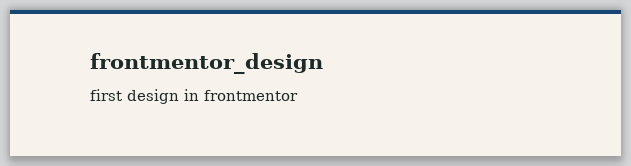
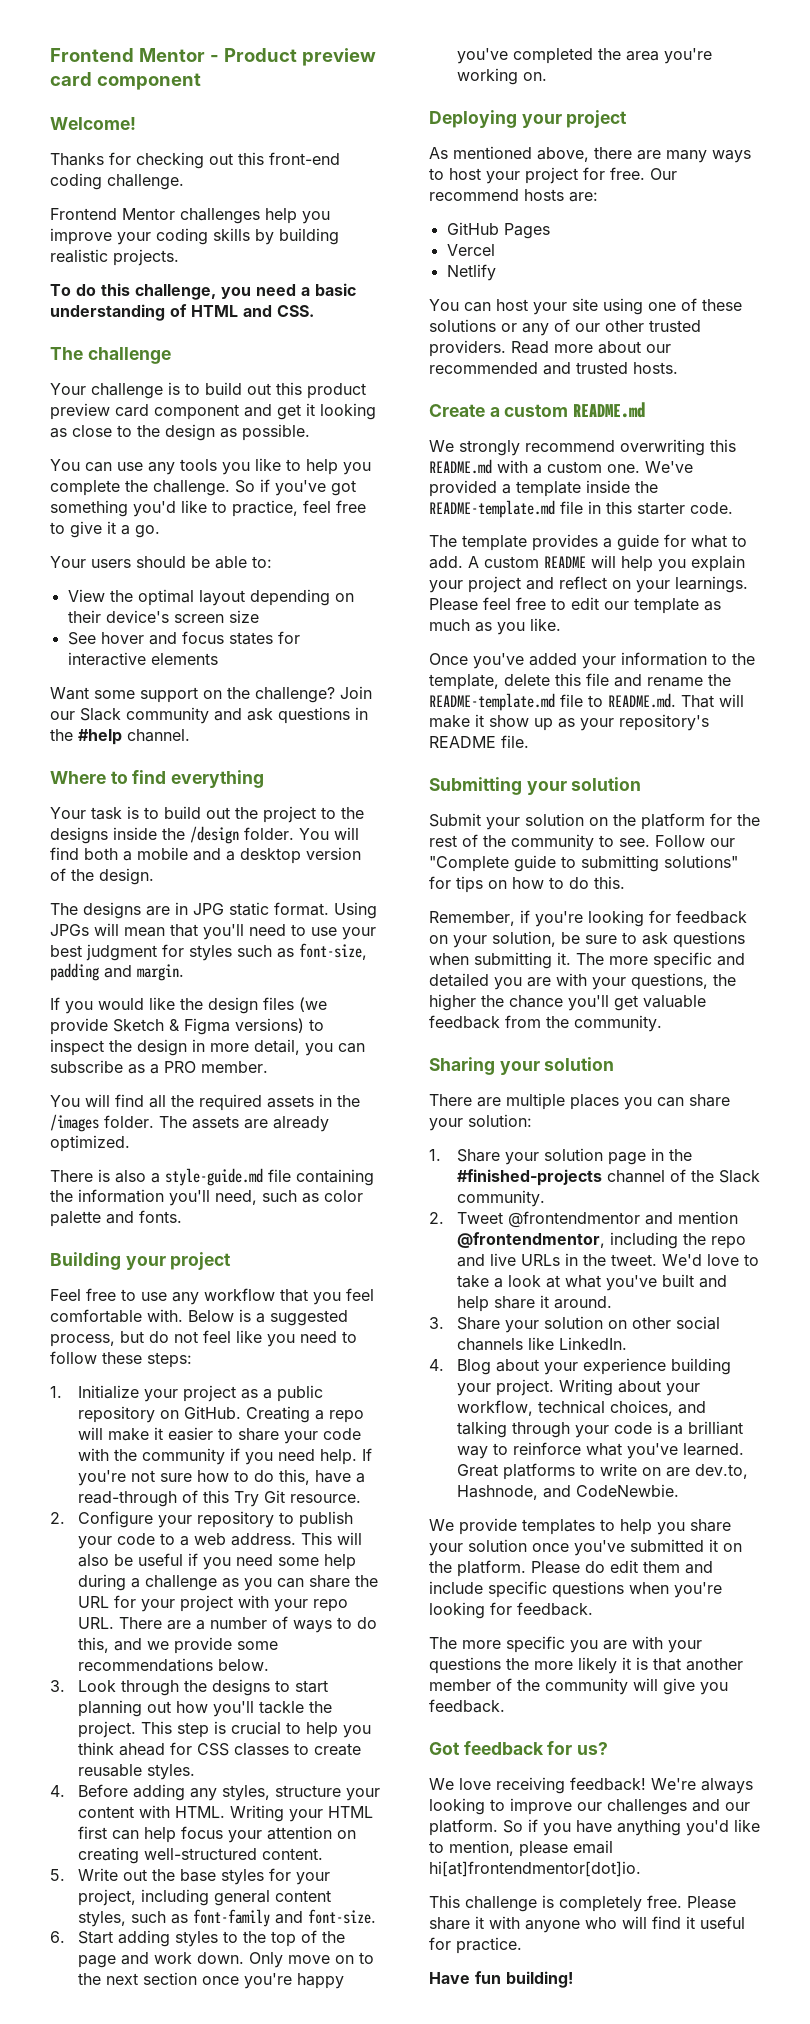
[90,53,323,74] [90,89,298,104] frontmentor_design // first design in frontmentor -> [50,48,376,66] [50,72,201,90] [50,117,136,130] [50,152,340,169] [50,173,184,190] [50,208,330,224] [50,228,339,245] [50,249,179,266] [50,283,356,300] [50,304,314,321] [50,347,171,364] [50,382,366,399] [50,403,376,420] [50,424,310,441] [50,458,371,475] [50,479,356,496] [50,500,366,517] [50,521,160,538] [50,556,272,569] [67,589,354,606] [67,610,259,623] [67,631,300,645] [67,652,218,666] [50,686,372,703] [50,707,368,724] [50,729,190,745] [50,770,265,788] [50,806,364,823] [50,826,359,844] [50,847,361,864] [50,868,154,885] [50,902,377,919] [50,923,376,940] [50,943,367,961] [50,963,184,981] [50,997,327,1014] [50,1018,324,1035] [50,1039,365,1056] [50,1060,268,1074] [50,1094,360,1111] [50,1114,329,1132] [50,1135,130,1152] [50,1168,374,1186] [50,1189,363,1206] [50,1210,182,1227] [50,1252,232,1270] [50,1288,374,1305] [50,1309,348,1326] [50,1330,357,1347] [50,1351,192,1368] [50,1385,323,1402] [77,1406,364,1423] [77,1427,361,1444] [77,1448,372,1465] [77,1469,365,1486] [77,1490,361,1507] [50,1511,353,1528] [77,1532,362,1549] [77,1553,356,1570] [77,1574,378,1591] [77,1595,348,1612] [77,1616,377,1633] [77,1637,278,1654] [77,1658,269,1672] [50,1679,328,1696] [77,1700,332,1717] [77,1721,371,1738] [77,1742,361,1756] [77,1764,195,1780] [50,1784,380,1801] [77,1805,373,1822] [77,1826,356,1843] [77,1847,323,1864] [50,1868,330,1885] [77,1889,331,1906] [77,1909,376,1927] [50,1930,345,1947] [77,1952,374,1968] [77,1972,344,1989] [456,48,712,64] [456,68,547,85] [429,110,628,128] [429,146,751,163] [429,167,677,184] [429,189,598,202] [446,222,550,239] [446,244,495,256] [446,264,496,281] [429,298,742,315] [429,319,701,336] [429,340,671,357] [429,362,678,375] [429,402,646,418] [429,439,736,456] [429,459,693,474] [429,480,658,497] [429,500,733,518] [429,534,747,551] [429,555,745,572] [429,576,748,593] [429,597,721,614] [429,618,561,635] [429,652,755,669] [429,673,731,690] [429,693,744,711] [429,714,709,731] [429,735,529,748] [429,777,642,795] [429,813,760,830] [429,834,735,851] [429,855,738,872] [429,876,625,893] [429,910,747,927] [429,931,745,948] [429,952,745,969] [429,973,736,990] [429,994,706,1011] [429,1015,662,1032] [429,1057,615,1075] [429,1093,730,1110] [429,1114,532,1131] [429,1148,692,1165] [456,1169,760,1186] [456,1190,545,1207] [429,1211,738,1228] [456,1232,746,1249] [456,1253,759,1267] [456,1274,727,1291] [456,1295,612,1312] [429,1316,720,1333] [456,1337,627,1351] [429,1358,731,1375] [456,1379,700,1396] [456,1400,706,1416] [456,1421,743,1438] [456,1442,744,1459] [456,1463,748,1480] [456,1484,679,1500] [429,1518,731,1535] [429,1539,742,1556] [429,1560,713,1577] [429,1581,722,1598] [429,1602,593,1619] [429,1636,702,1653] [429,1657,743,1674] [429,1678,728,1695] [429,1699,505,1713] [429,1741,609,1755] [429,1777,753,1794] [429,1798,750,1815] [429,1819,760,1836] [429,1840,613,1857] [429,1861,641,1877] [429,1895,736,1912] [429,1916,745,1933] [429,1937,522,1954] [429,1971,573,1988] Frontend Mentor - Product preview card component // Welcome! // Thanks for checking out this front-end coding challenge. // Frontend Mentor challenges help you improve your coding skills by building realistic projects. // To do this challenge, you need a basic understanding of HTML and CSS. // The challenge // Your challenge is to build out this product preview card component and get it looking as close to the design as possible. // You can use any tools you like to help you complete the challenge. So if you've got something you'd like to practice, feel free to give it a go. // Your users should be able to: // View the optimal layout depending on their device's screen size // See hover and focus states for interactive elements // Want some support on the challenge? Join our Slack community and ask questions in the #help channel. // Where to find everything // Your task is to build out the project to the designs inside the /design folder. You will find both a mobile and a desktop version of the design. // The designs are in JPG static format. Using JPGs will mean that you'll need to use your best judgment for styles such as font-size, padding and margin. // If you would like the design files (we provide Sketch & Figma versions) to inspect the design in more detail, you can subscribe as a PRO member. // You will find all the required assets in the /images folder. The assets are already optimized. // There is also a style-guide.md file containing the information you'll need, such as color palette and fonts. // Building your project // Feel free to use any workflow that you feel comfortable with. Below is a suggested process, but do not feel like you need to follow these steps: // 1. Initialize your project as a public repository on GitHub. Creating a repo will make it easier to share your code with the community if you need help. If you're not sure how to do this, have a read-through of this Try Git resource. // 2. Configure your repository to publish your code to a web address. This will also be useful if you need some help during a challenge as you can share the URL for your project with your repo URL. There are a number of ways to do this, and we provide some recommendations below. // 3. Look through the designs to start planning out how you'll tackle the project. This step is crucial to help you think ahead for CSS classes to create reusable styles. // 4. Before adding any styles, structure your content with HTML. Writing your HTML first can help focus your attention on creating well-structured content. // 5. Write out the base styles for your project, including general content styles, such as font-family and font-size. // 6. Start adding styles to the top of the page and work down. Only move on to the next section once you're happy you've completed the area you're working on. // Deploying your project // As mentioned above, there are many ways to host your project for free. Our recommend hosts are: // GitHub Pages // Vercel // Netlify // You can host your site using one of these solutions or any of our other trusted providers. Read more about our recommended and trusted hosts. // Create a custom README.md // We strongly recommend overwriting this README.md with a custom one. We've provided a template inside the README-template.md file in this starter code. // The template provides a guide for what to add. A custom README will help you explain your project and reflect on your learnings. Please feel free to edit our template as much as you like. // Once you've added your information to the template, delete this file and rename the README-template.md file to README.md. That will make it show up as your repository's README file. // Submitting your solution // Submit your solution on the platform for the rest of the community to see. Follow our "Complete guide to submitting solutions" for tips on how to do this. // Remember, if you're looking for feedback on your solution, be sure to ask questions when submitting it. The more specific and detailed you are with your questions, the higher the chance you'll get valuable feedback from the community. // Sharing your solution // There are multiple places you can share your solution: // 1. Share your solution page in the #finished-projects channel of the Slack community. // 2. Tweet @frontendmentor and mention @frontendmentor, including the repo and live URLs in the tweet. We'd love to take a look at what you've built and help share it around. // 3. Share your solution on other social channels like LinkedIn. // 4. Blog about your experience building your project. Writing about your workflow, technical choices, and talking through your code is a brilliant way to reinforce what you've learned. Great platforms to write on are dev.to, Hashnode, and CodeNewbie. // We provide templates to help you share your solution once you've submitted it on the platform. Please do edit them and include specific questions when you're looking for feedback. // The more specific you are with your questions the more likely it is that another member of the community will give you feedback. // Got feedback for us? // We love receiving feedback! We're always looking to improve our challenges and our platform. So if you have anything you'd like to mention, please email hi[at]frontendmentor[dot]io. // This challenge is completely free. Please share it with anyone who will find it useful for practice. // Have fun building!

